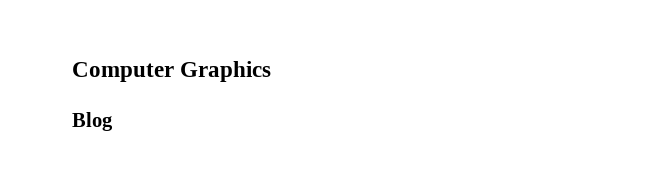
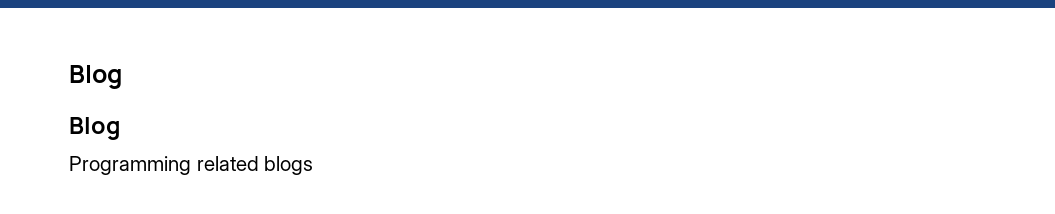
[72,61,272,82] [72,112,113,131] Computer Graphics // Blog -> [69,65,122,89] [69,117,120,140] [69,156,314,175] Blog // Blog // Programming related blogs

